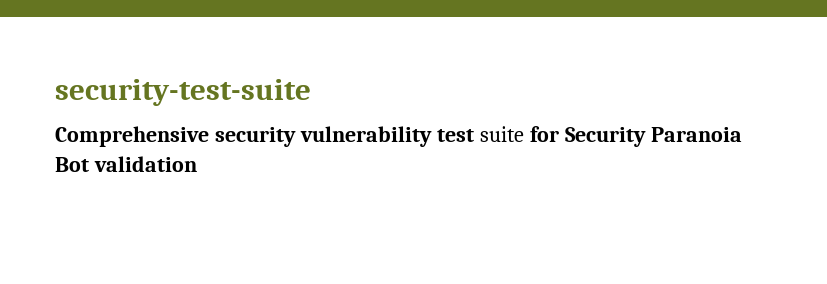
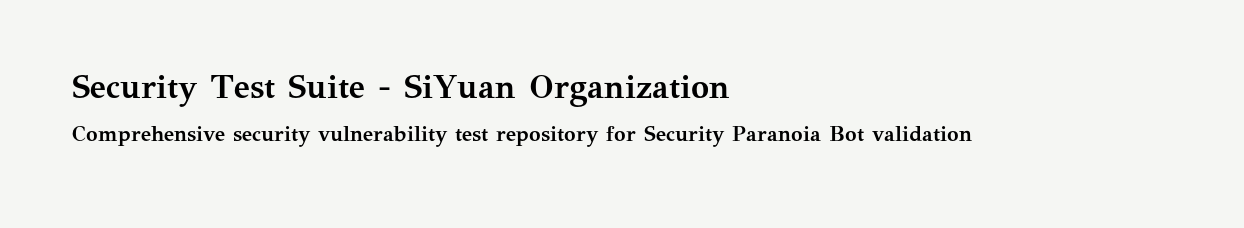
[55,79,311,106] security-test-suite -> [72,74,730,107] Security Test Suite - SiYuan Organization
[479,126,524,142] suite -> [496,126,599,147] repository

